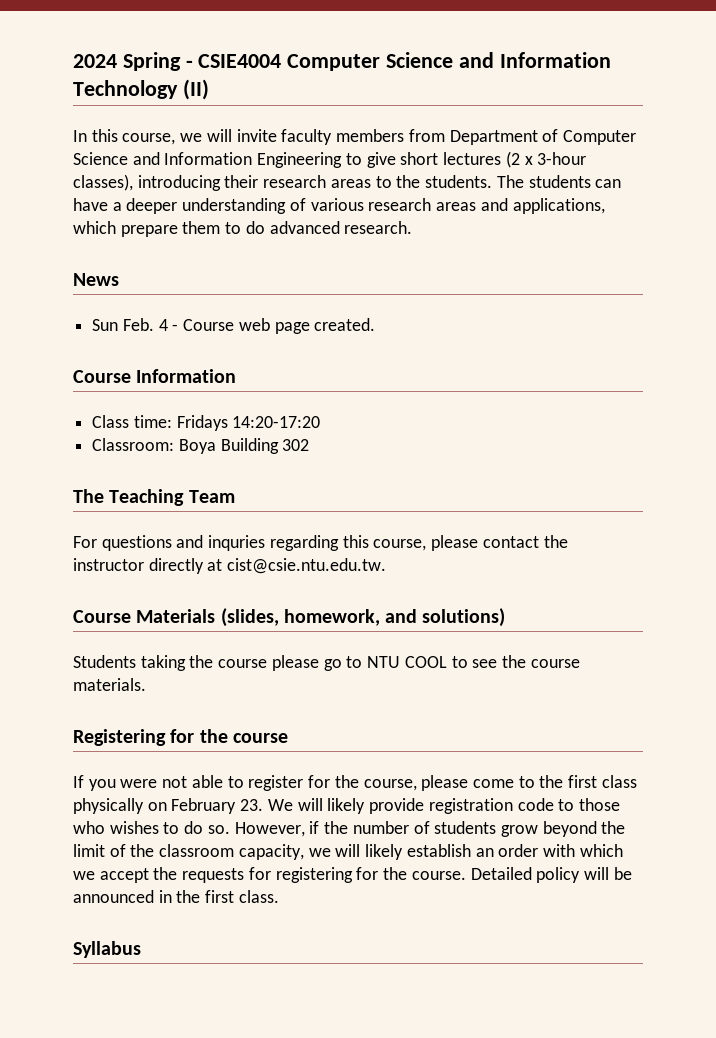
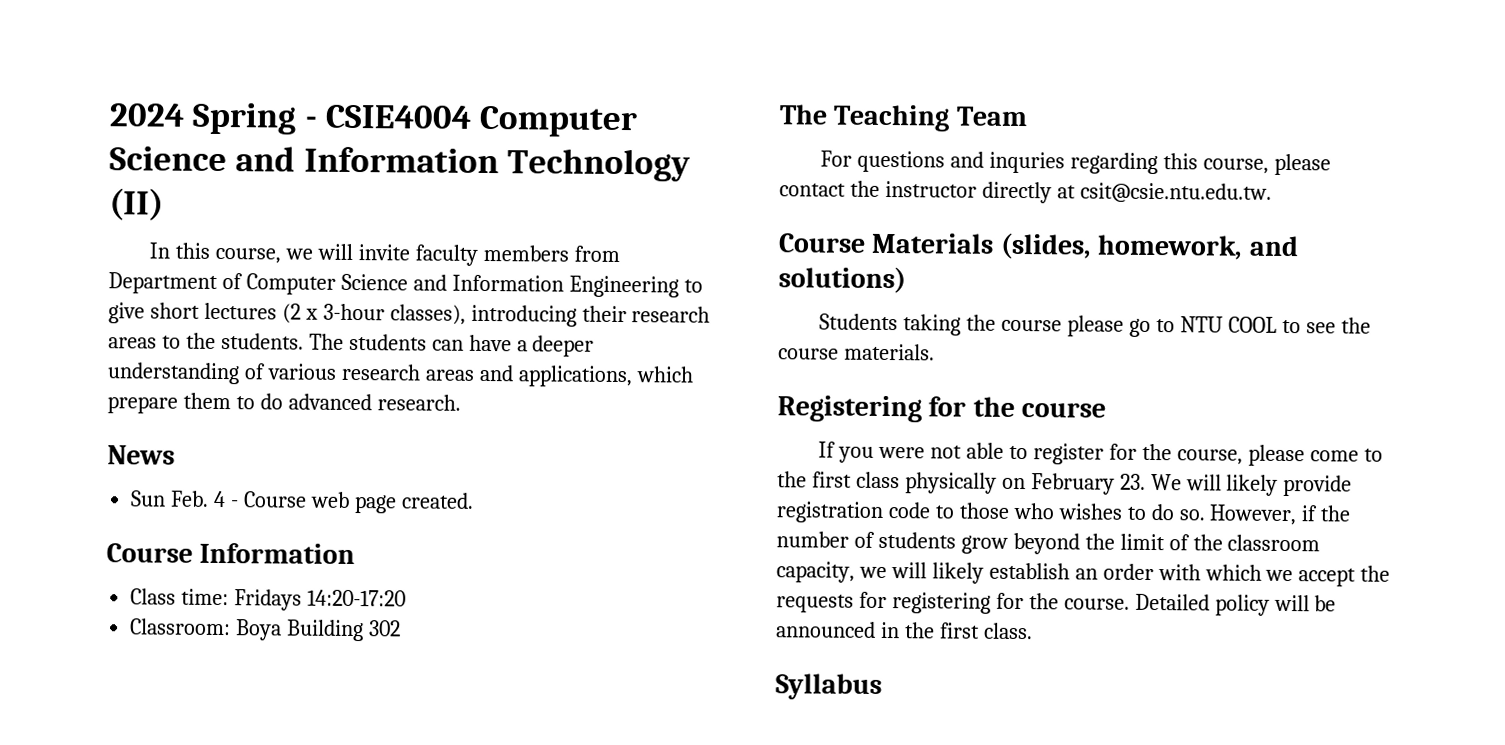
[227,558,387,574] cist@csie.ntu.edu.tw. -> [1079,182,1272,204] csit@csie.ntu.edu.tw.

